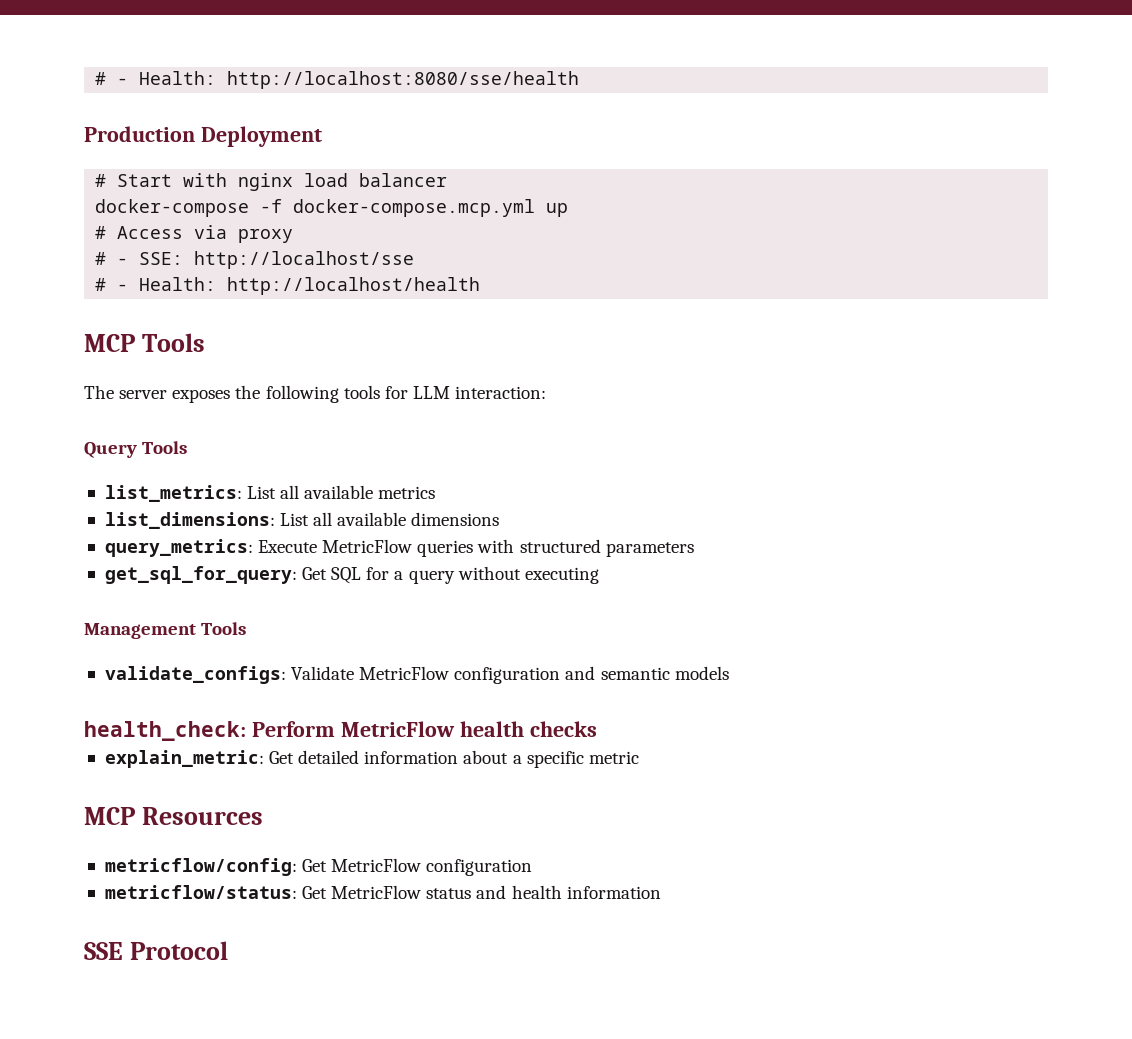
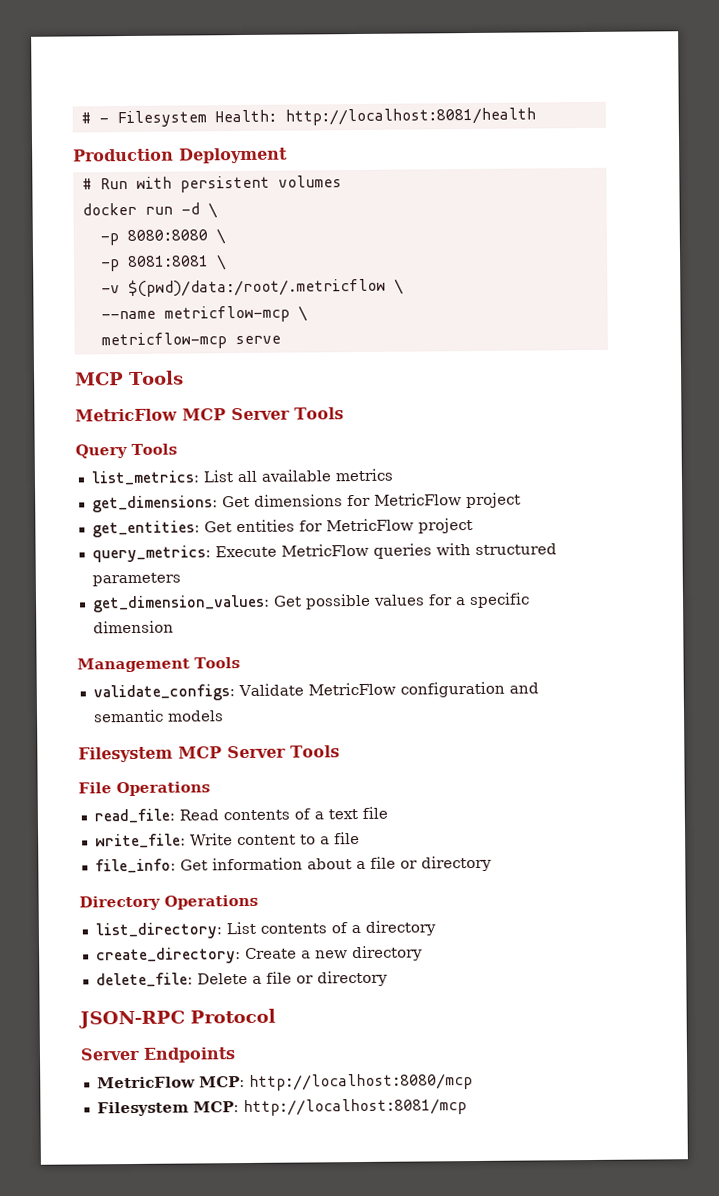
[95,71,580,89] # - Health: http://localhost:8080/sse/health -> [80,107,536,128] # - Filesystem Health: http://localhost:8081/health
[117,173,448,191] [95,199,569,217] [95,225,294,243] [95,251,415,269] [95,277,481,295] [84,333,205,352] [84,385,547,403] Start with nginx load balancer // docker-compose -f docker-compose.mcp.yml up // # Access via proxy // # - SSE: http://localhost/sse // # - Health: http://localhost/health // MCP Tools // The server exposes the following tools for LLM interaction: -> [99,175,342,193] [81,202,218,219] [99,228,226,246] [100,254,227,272] [100,277,404,298] [100,305,308,323] [100,332,281,350] [75,370,184,386] [75,407,344,422] Run with persistent volumes // docker run -d \ // -p 8080:8080 \ // -p 8081:8081 \ // -v $(pwd)/data:/root/.metricflow \ // --name metricflow-mcp \ // metricflow-mcp serve // MCP Tools // MetricFlow MCP Server Tools
[104,512,500,529] list_dimensions: List all available dimensions -> [91,492,521,513] [91,518,473,538] get_dimensions: Get dimensions for MetricFlow project // get_entities: Get entities for MetricFlow project
[104,566,599,584] get_sql_for_query: Get SQL for a query without executing -> [91,592,530,613] [92,620,174,634] get_dimension_values: Get possible values for a specific dimension
[84,721,597,741] [104,750,639,768] [84,807,263,825] [104,858,533,876] [104,885,661,899] [84,941,228,960] health_check: Perform MetricFlow health checks // explain_metric: Get detailed information about a specific metric // MCP Resources // metricflow/config: Get MetricFlow configuration // metricflow/status: Get MetricFlow status and health information // SSE Protocol -> [78,745,340,763] [78,781,210,797] [93,806,388,824] [94,832,360,849] [94,855,492,874] [79,894,258,911] [94,920,436,940] [95,945,423,965] [95,970,388,988] [78,1008,276,1029] [80,1047,236,1063] [96,1073,473,1091] [96,1098,467,1117] Filesystem MCP Server Tools // File Operations // read_file: Read contents of a text file // write_file: Write content to a file // file_info: Get information about a file or directory // Directory Operations // list_directory: List contents of a directory // create_directory: Create a new directory // delete_file: Delete a file or directory // JSON-RPC Protocol // Server Endpoints // MetricFlow MCP: http://localhost:8080/mcp // Filesystem MCP: http://localhost:8081/mcp

